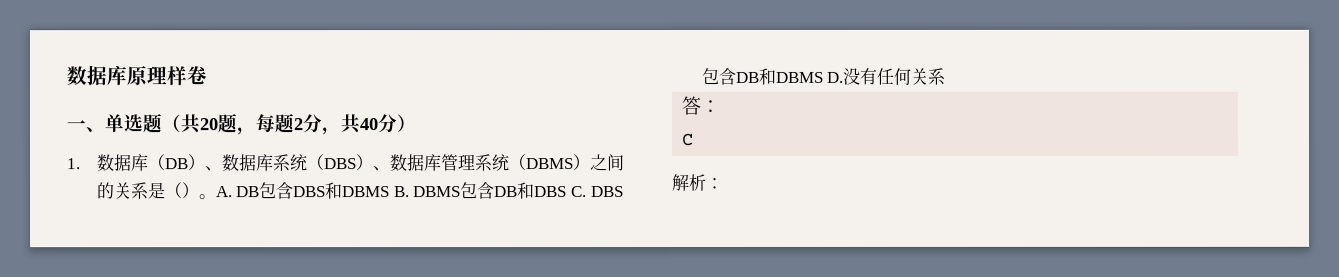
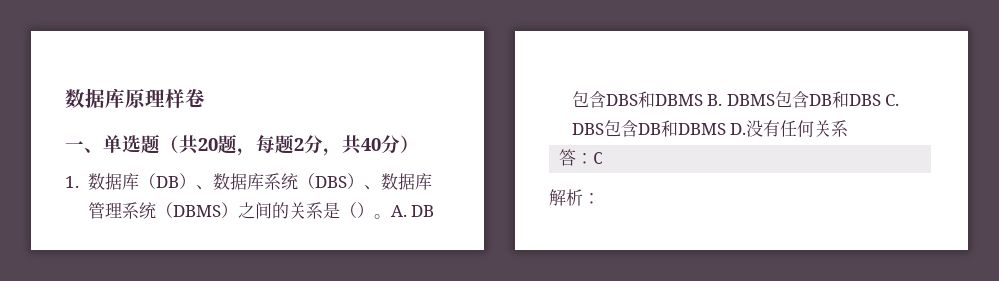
(721, 106) // -> (594, 158) none

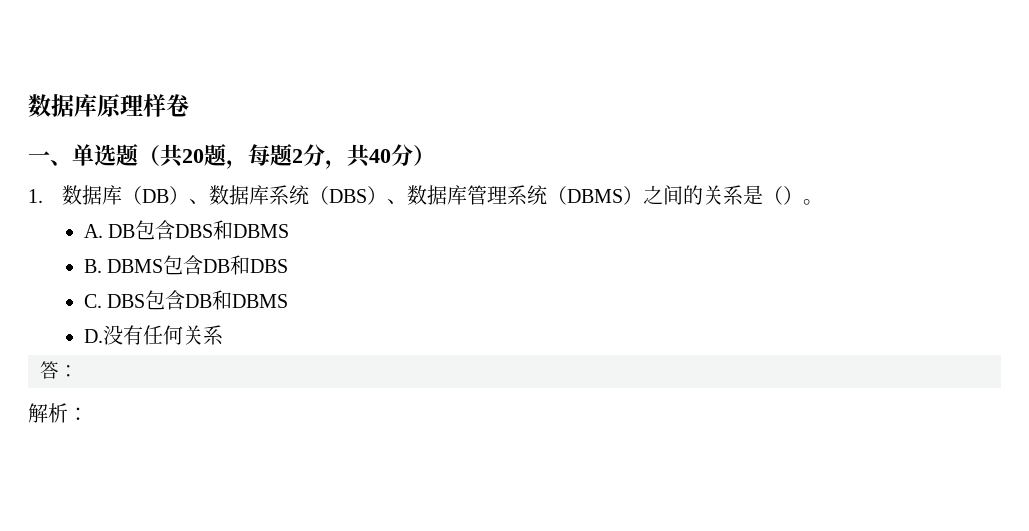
(391, 216) none -> (823, 202) //
(703, 100) none -> (290, 231) //
(881, 100) none -> (289, 266) //
(726, 129) none -> (289, 301) //
[593,152,604,164] C -> (78, 371) none

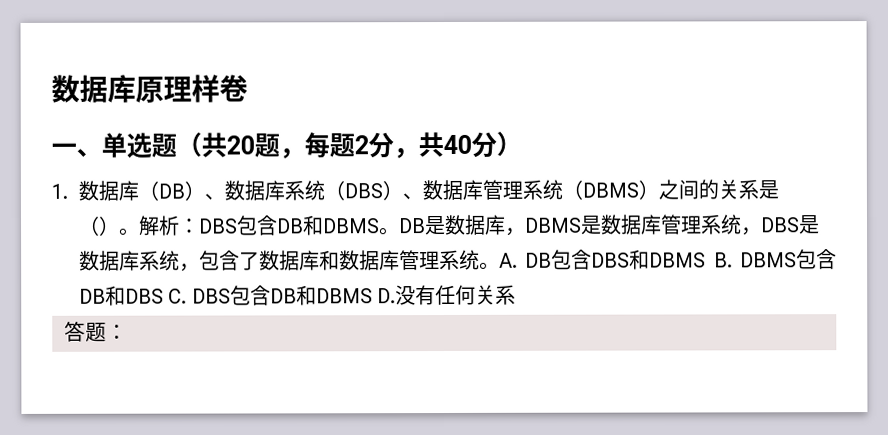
(823, 202) // -> [137,214,820,236] [78,249,500,272] 解析：DBS包含DB和DBMS。DB是数据库，DBMS是数据库管理系统，DBS是数据库系统，包含了数据库和数据库管理系统。
(290, 231) // -> (707, 260) none
(289, 266) // -> (164, 296) none
(289, 301) // -> (373, 296) none
[59,365,78,377] [28,403,88,423] ： // 解析： -> [85,322,128,342] 题：

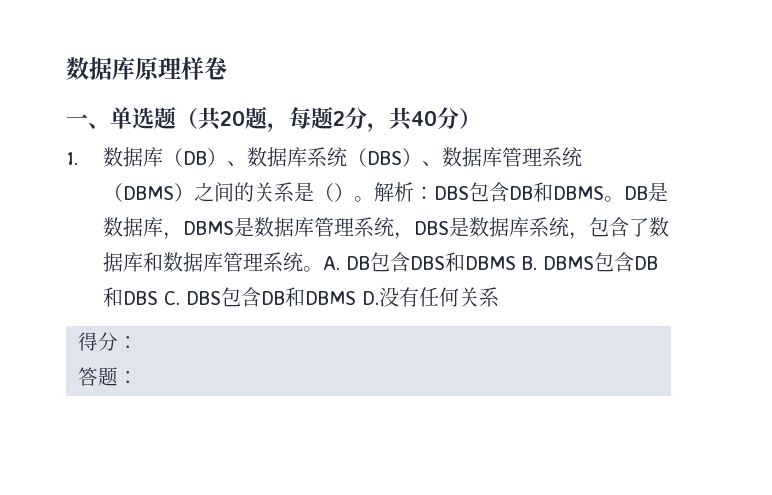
(517, 294) none -> [78,332,138,351] // 得分：

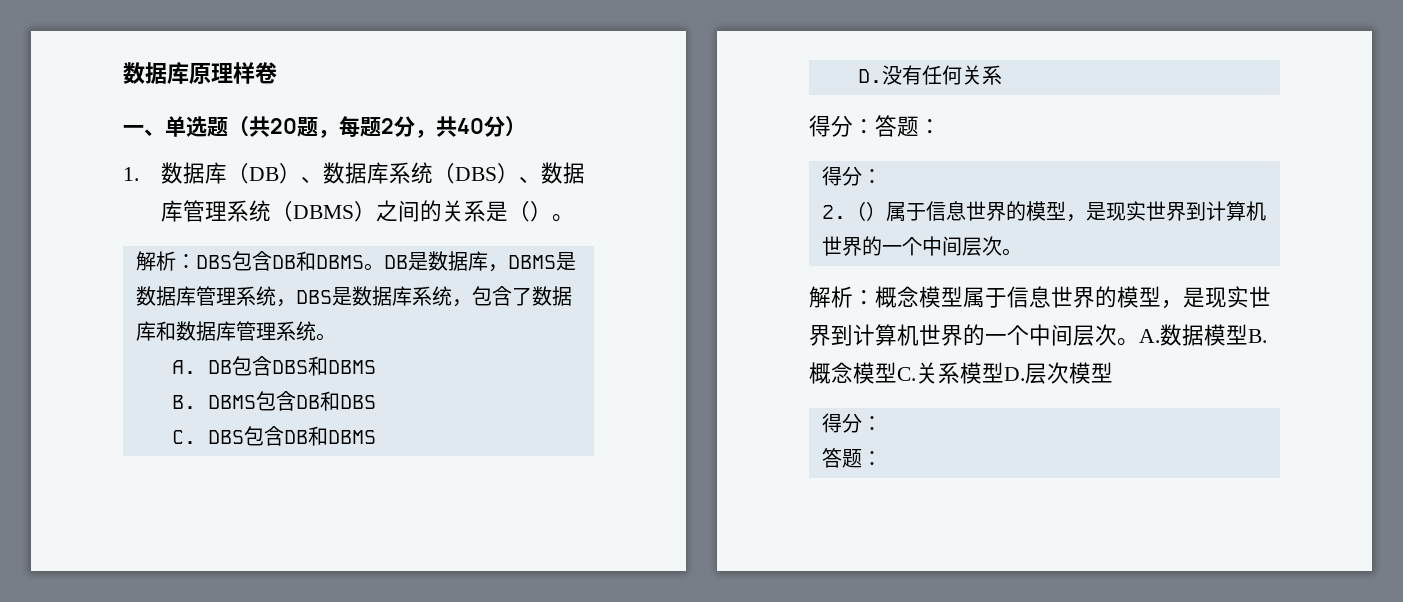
(375, 199) none -> (575, 218) //
(324, 269) none -> (336, 337) //
(517, 263) none -> (376, 367) //
(159, 298) none -> (376, 402) //
(357, 298) none -> (376, 437) //
(500, 297) none -> [809,115,941,137] [821,166,882,186] [821,201,1266,222] [821,236,1022,256] [809,286,1271,309] [809,324,1267,346] [809,362,1113,384] // 得分：答题： // 得分： // 2.（）属于信息世界的模型，是现实世界到计算机世界的一个中间层次。 // 解析：概念模型属于信息世界的模型，是现实世界到计算机世界的一个中间层次。A.数据模型B.概念模型C.关系模型D.层次模型

